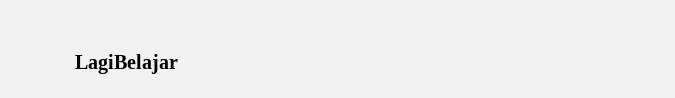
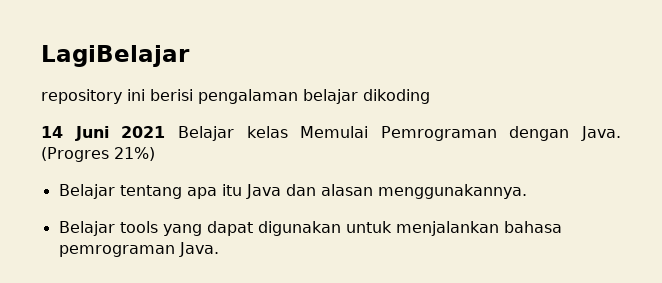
(178, 64) none -> [41,89,430,104] [41,126,621,141] [41,147,155,162] [58,184,527,199] [58,221,562,236] [58,242,219,257] // repository ini berisi pengalaman belajar dikoding // 14 Juni 2021 Belajar kelas Memulai Pemrograman dengan Java. (Progres 21%) // Belajar tentang apa itu Java dan alasan menggunakannya. // Belajar tools yang dapat digunakan untuk menjalankan bahasa pemrograman Java.

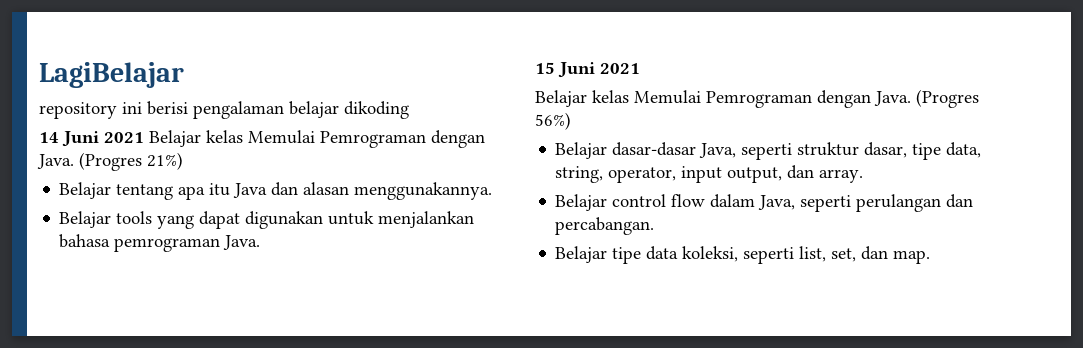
(219, 249) none -> [535,62,640,78] [535,89,979,108] [535,112,571,130] [555,142,982,160] [555,165,864,183] [555,194,974,212] [555,217,655,235] [555,246,931,264] // 15 Juni 2021 // Belajar kelas Memulai Pemrograman dengan Java. (Progres 56%) // Belajar dasar-dasar Java, seperti struktur dasar, tipe data, string, operator, input output, dan array. // Belajar control flow dalam Java, seperti perulangan dan percabangan. // Belajar tipe data koleksi, seperti list, set, dan map.

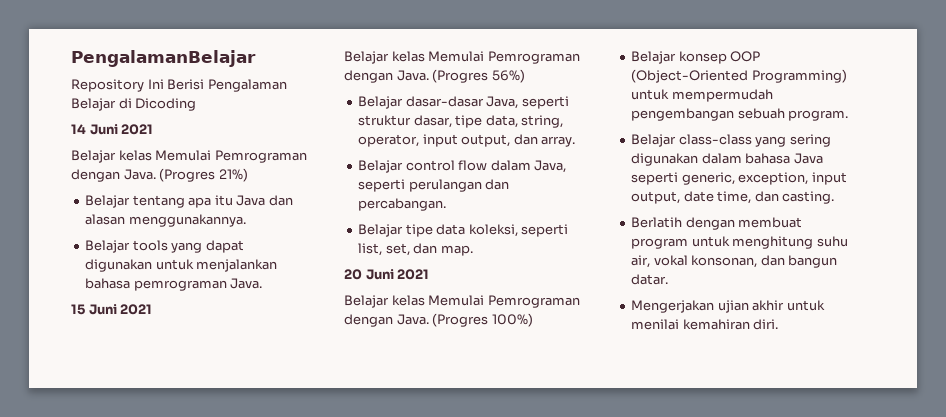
[39,62,184,88] [39,101,409,119] LagiBelajar // repository ini berisi pengalaman belajar dikoding -> [71,50,256,67] [71,79,287,92] [71,98,197,111] PengalamanBelajar // Repository Ini Berisi Pengalaman Belajar di Dicoding
(144, 137) none -> (154, 129) //
(931, 257) none -> [344,269,430,280] [344,295,580,308] [344,313,533,327] [631,51,761,64] [631,69,847,83] [631,89,773,102] [631,108,849,121] [631,134,831,147] [631,153,823,166] [631,172,847,185] [631,191,835,204] [631,217,803,230] [631,236,848,249] [631,255,838,268] [631,274,669,285] [631,300,825,313] [631,319,779,330] // 20 Juni 2021 // Belajar kelas Memulai Pemrograman dengan Java. (Progres 100%) // Belajar konsep OOP (Object-Oriented Programming) untuk mempermudah pengembangan sebuah program. // Belajar class-class yang sering digunakan dalam bahasa Java seperti generic, exception, input output, date time, dan casting. // Berlatih dengan membuat program untuk menghitung suhu air, vokal konsonan, dan bangun datar. // Mengerjakan ujian akhir untuk menilai kemahiran diri.

